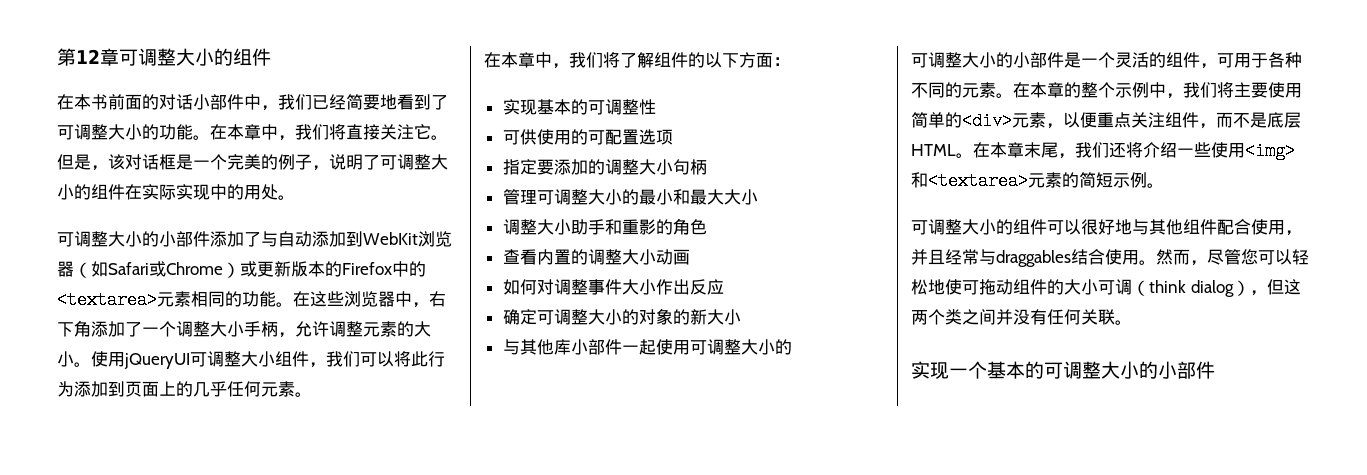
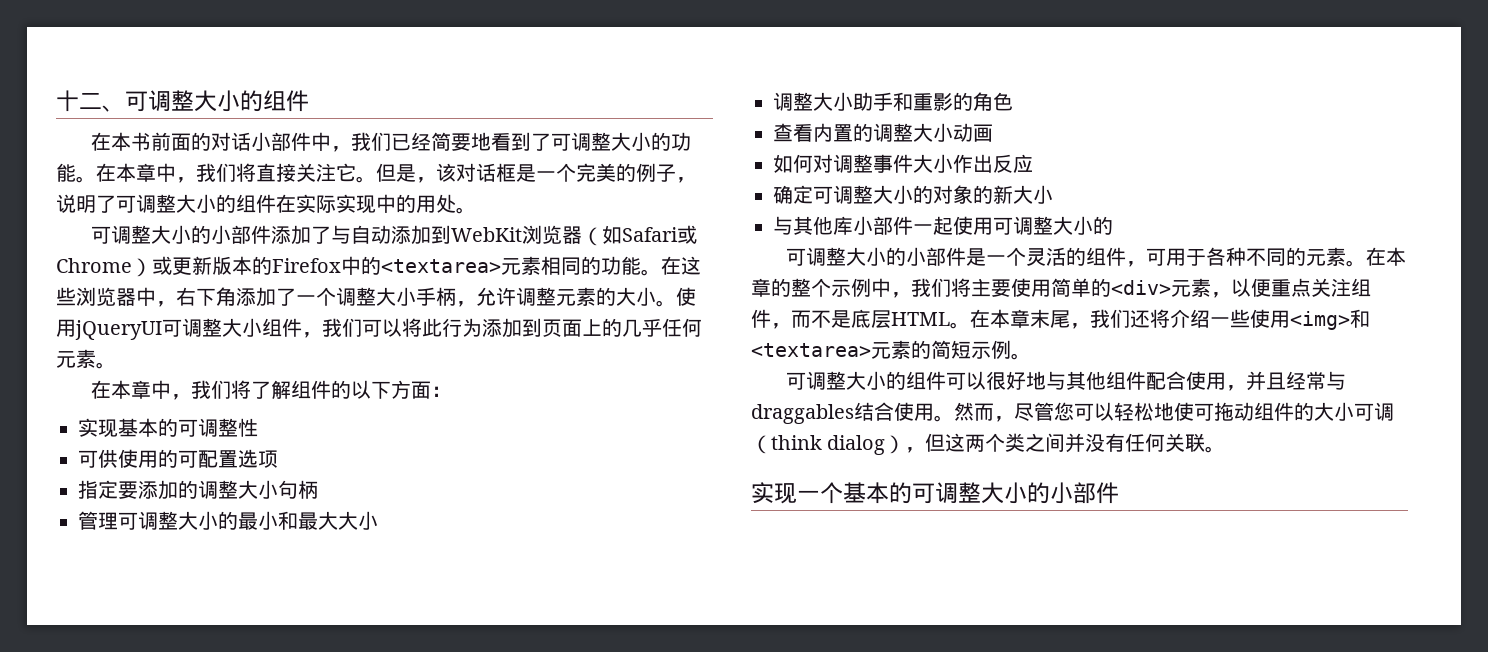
[57,48,119,66] 第12章 -> [56,90,125,112] 十二、

